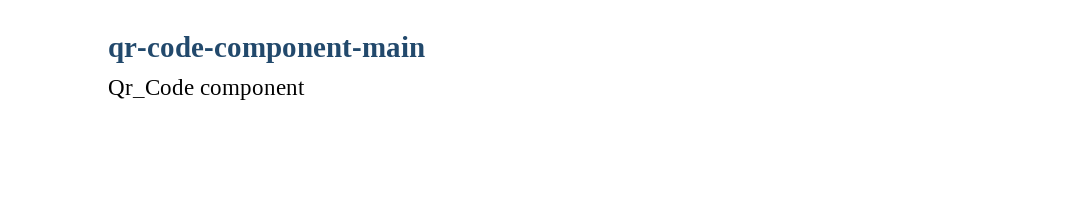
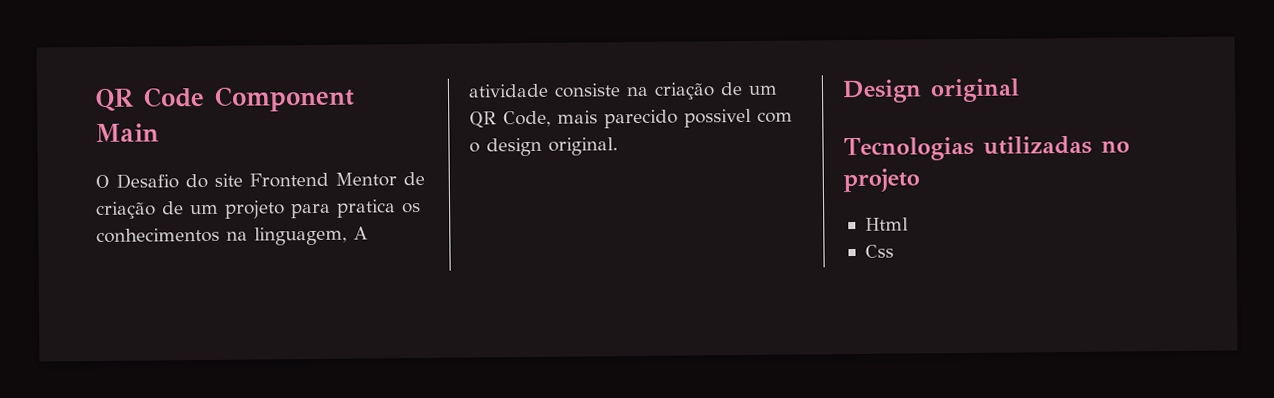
[108,36,425,63] [108,79,306,100] qr-code-component-main // Qr_Code component -> [94,85,355,112] [95,123,159,143] [95,171,425,189] [96,199,421,220] [96,226,368,246] [468,82,778,100] [469,108,793,129] [469,137,618,157] [842,78,1020,104] [843,135,1130,162] [843,168,920,193] [864,217,909,231] [864,244,894,258] QR Code Component Main // O Desafio do site Frontend Mentor de criação de um projeto para pratica os conhecimentos na linguagem, A atividade consiste na criação de um QR Code, mais parecido possivel com o design original. // Design original // Tecnologias utilizadas no projeto // Html // Css

